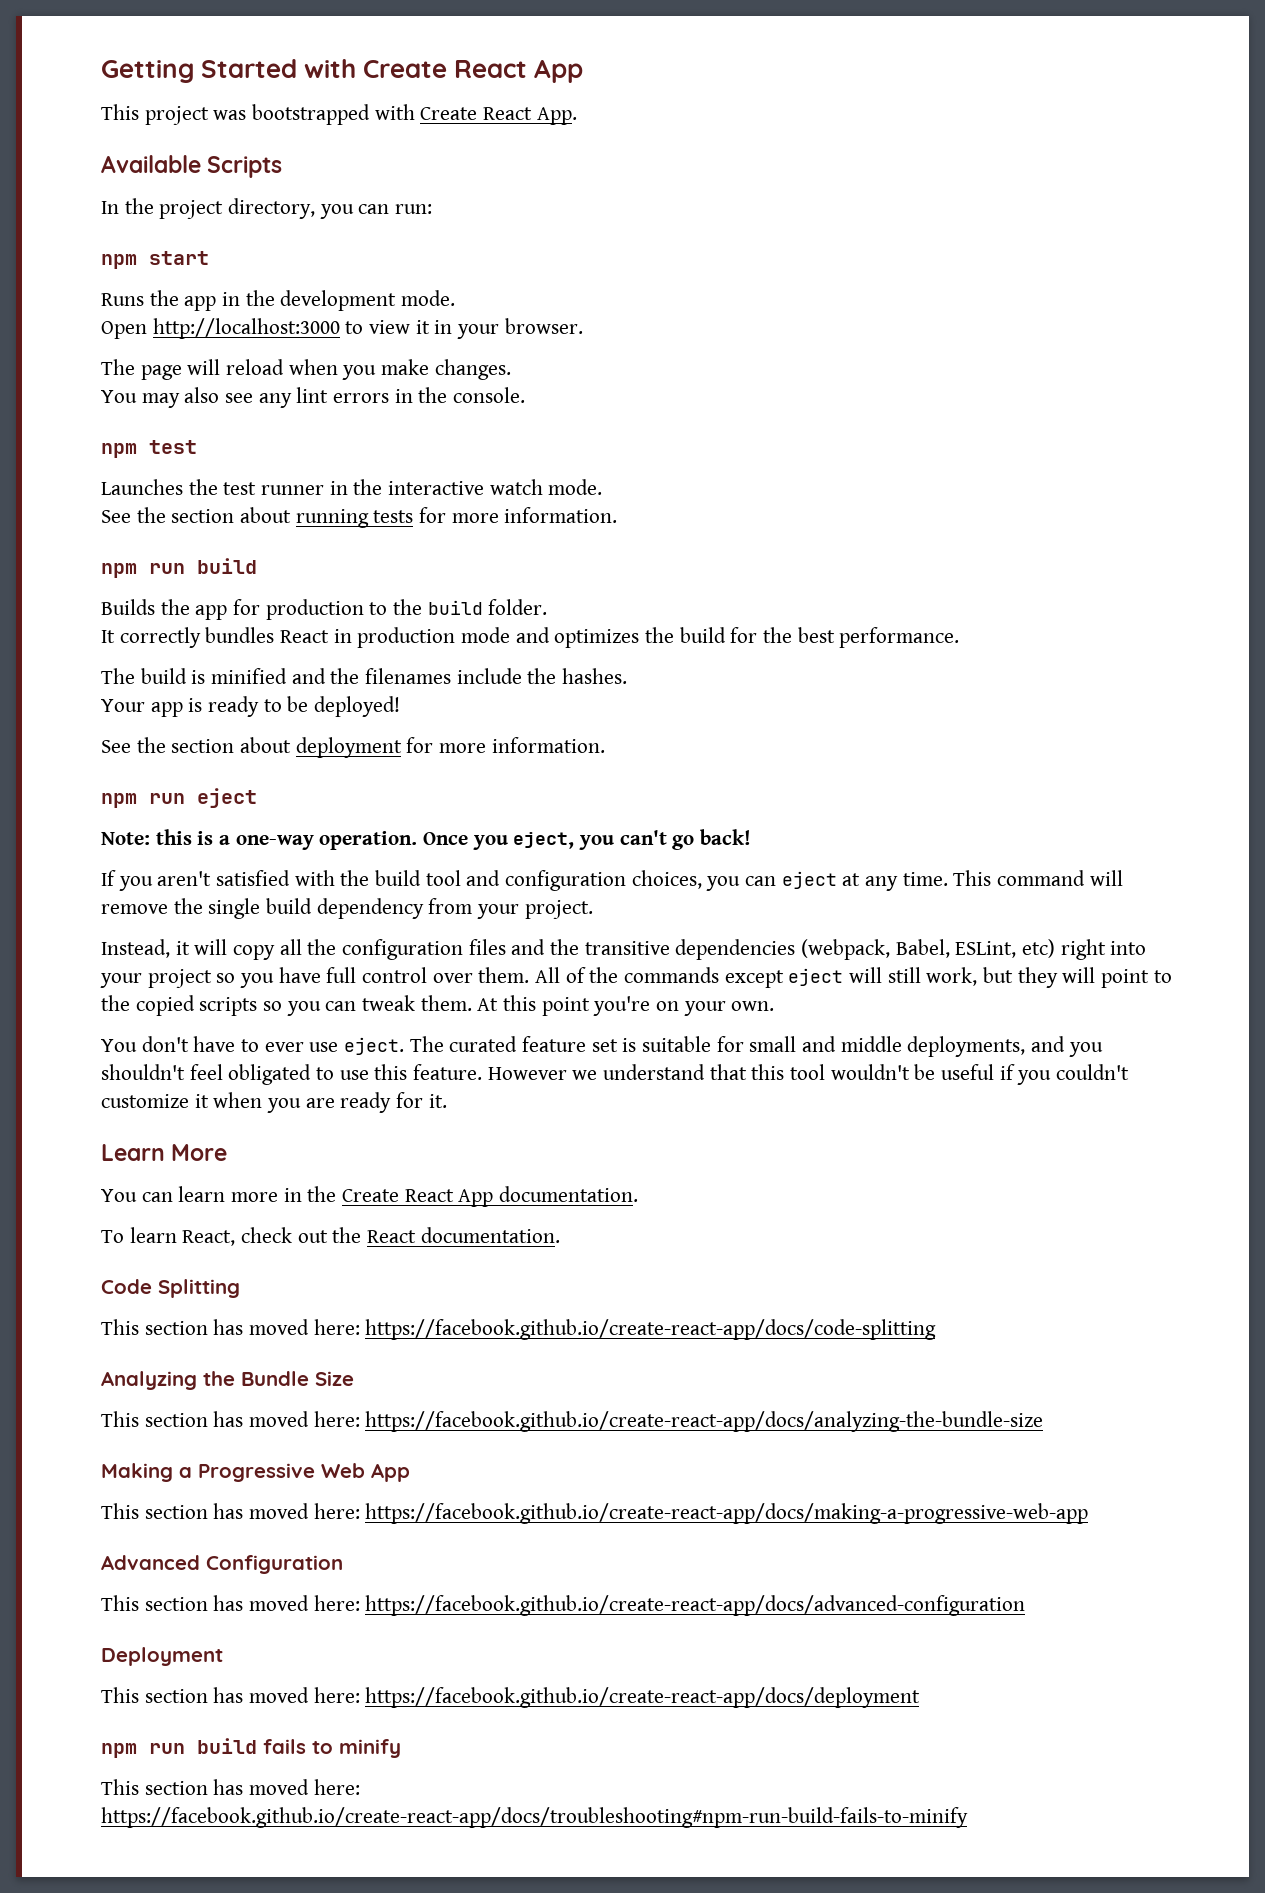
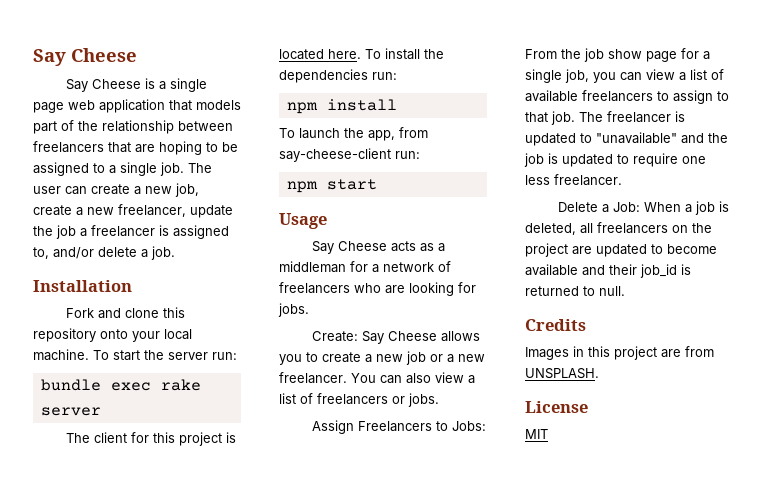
[101,59,584,83] [101,104,577,125] [101,155,283,178] [101,198,433,219] [101,251,209,269] [101,290,456,311] [101,318,583,339] [101,359,511,380] [101,387,526,408] [101,440,197,458] [101,479,603,495] [101,507,618,528] [101,558,257,578] [101,599,548,620] [101,627,960,648] [101,668,628,684] [101,696,401,717] [101,737,605,758] [101,788,257,808] [101,829,752,850] [101,870,1123,891] [101,898,593,919] [101,939,1147,960] [100,967,1172,988] [101,995,775,1016] [101,1036,1103,1057] [101,1064,1130,1085] [101,1092,447,1113] [101,1144,228,1161] [101,1186,639,1207] [101,1227,560,1246] [101,1279,240,1298] [101,1319,937,1340] [101,1371,354,1390] [101,1411,1044,1432] [101,1463,410,1482] [101,1503,1089,1524] [101,1555,343,1574] [101,1595,1026,1616] [101,1647,223,1666] [101,1687,921,1708] [101,1738,401,1758] [101,1779,360,1795] [101,1807,968,1828] Getting Started with Create React App // This project was bootstrapped with Create React App. // Available Scripts // In the project directory, you can run: // npm start // Runs the app in the development mode. // Open http://localhost:3000 to view it in your browser. // The page will reload when you make changes. // You may also see any lint errors in the console. // npm test // Launches the test runner in the interactive watch mode. // See the section about running tests for more information. // npm run build // Builds the app for production to the build folder. // It correctly bundles React in production mode and optimizes the build for the best performance. // The build is minified and the filenames include the hashes. // Your app is ready to be deployed! // See the section about deployment for more information. // npm run eject // Note: this is a one-way operation. Once you eject, you can't go back! // If you aren't satisfied with the build tool and configuration choices, you can eject at any time. This command will remove the single build dependency from your project. // Instead, it will copy all the configuration files and the transitive dependencies (webpack, Babel, ESLint, etc) right into your project so you have full control over them. All of the commands except eject will still work, but they will point to the copied scripts so you can tweak them. At this point you're on your own. // You don't have to ever use eject. The curated feature set is suitable for small and middle deployments, and you shouldn't feel obligated to use this feature. However we understand that this tool wouldn't be useful if you couldn't customize it when you are ready for it. // Learn More // You can learn more in the Create React App documentation. // To learn React, check out the React documentation. // Code Splitting // This section has moved here: https://facebook.github.io/create-react-app/docs/code-splitting // Analyzing the Bundle Size // This section has moved here: https://facebook.github.io/create-react-app/docs/analyzing-the-bundle-size // Making a Progressive Web App // This section has moved here: https://facebook.github.io/create-react-app/docs/making-a-progressive-web-app // Advanced Configuration // This section has moved here: https://facebook.github.io/create-react-app/docs/advanced-configuration // Deployment // This section has moved here: https://facebook.github.io/create-react-app/docs/deployment // npm run build fails to minify // This section has moved here: https://facebook.github.io/create-react-app/docs/troubleshooting#npm-run-build-fails-to-minify -> [33,48,137,66] [66,78,208,92] [33,99,241,113] [33,120,233,134] [33,141,238,155] [33,162,212,176] [33,183,199,197] [33,204,233,218] [33,225,229,239] [33,246,175,260] [33,280,132,292] [66,307,186,319] [33,328,192,342] [33,349,237,361] [40,379,201,391] [40,407,101,416] [66,432,237,446] [279,48,444,60] [279,69,397,83] [286,99,397,114] [279,127,428,141] [279,148,420,162] [286,179,377,193] [279,213,327,229] [312,241,446,254] [279,261,451,273] [279,282,476,296] [278,303,309,317] [312,331,481,344] [279,351,485,365] [279,372,475,384] [279,393,439,407] [312,420,487,434] [525,48,710,62] [525,69,724,83] [525,90,729,104] [525,111,685,125] [525,132,728,146] [524,153,706,167] [525,174,622,186] [558,201,730,215] [525,222,712,235] [525,243,717,257] [525,264,691,278] [525,286,625,296] [525,319,586,331] [525,346,714,360] [525,368,599,379] [525,401,588,413] [525,429,548,439] Say Cheese // Say Cheese is a single page web application that models part of the relationship between freelancers that are hoping to be assigned to a single job. The user can create a new job, create a new freelancer, update the job a freelancer is assigned to, and/or delete a job. // Installation // Fork and clone this repository onto your local machine. To start the server run: // bundle exec rake server // The client for this project is located here. To install the dependencies run: // npm install // To launch the app, from say-cheese-client run: // npm start // Usage // Say Cheese acts as a middleman for a network of freelancers who are looking for jobs. // Create: Say Cheese allows you to create a new job or a new freelancer. You can also view a list of freelancers or jobs. // Assign Freelancers to Jobs: From the job show page for a single job, you can view a list of available freelancers to assign to that job. The freelancer is updated to "unavailable" and the job is updated to require one less freelancer. // Delete a Job: When a job is deleted, all freelancers on the project are updated to become available and their job_id is returned to null. // Credits // Images in this project are from UNSPLASH. // License // MIT

